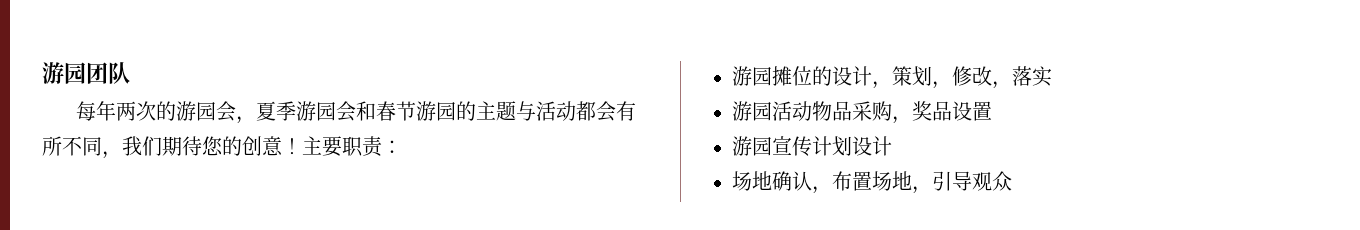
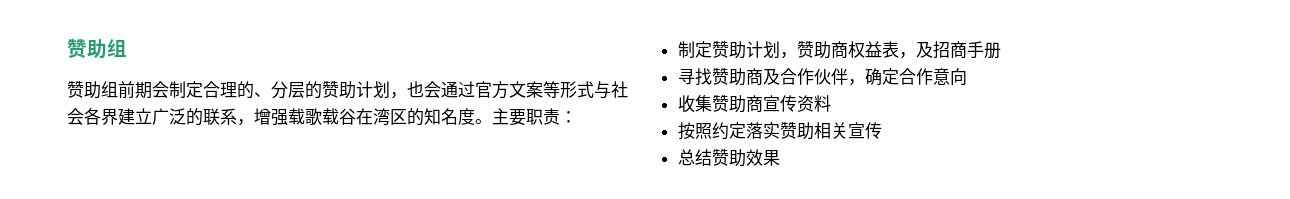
[42,62,130,84] [76,101,637,124] [42,136,402,159] [732,66,1052,89] [732,101,992,124] [732,136,892,156] [732,171,1012,194] 游园团队 // 每年两次的游园会，夏季游园会和春节游园的主题与活动都会有所不同，我们期待您的创意！主要职责： // 游园摊位的设计，策划，修改，落实 // 游园活动物品采购，奖品设置 // 游园宣传计划设计 // 场地确认，布置场地，引导观众 -> [67,39,127,59] [67,81,628,99] [67,108,577,126] [677,41,1001,59] [677,68,967,86] [677,95,831,113] [677,122,882,140] [677,149,780,167] 赞助组 // 赞助组前期会制定合理的、分层的赞助计划，也会通过官方文案等形式与社会各界建立广泛的联系，增强载歌载谷在湾区的知名度。主要职责： // 制定赞助计划，赞助商权益表，及招商手册 // 寻找赞助商及合作伙伴，确定合作意向 // 收集赞助商宣传资料 // 按照约定落实赞助相关宣传 // 总结赞助效果

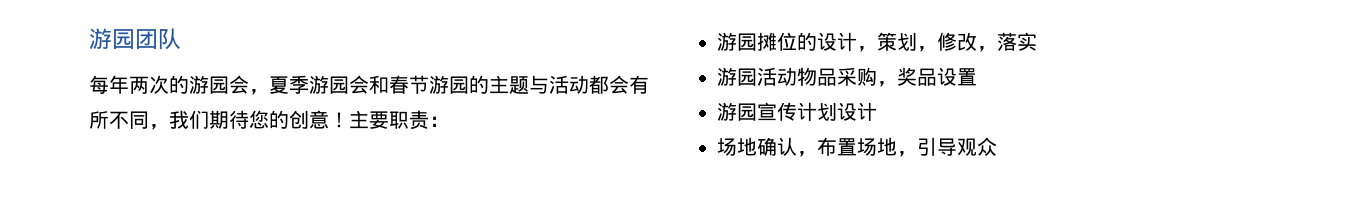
[67,39,127,59] [67,81,628,99] [67,108,577,126] [677,41,1001,59] [677,68,967,86] [677,95,831,113] [677,122,882,140] [677,149,780,167] 赞助组 // 赞助组前期会制定合理的、分层的赞助计划，也会通过官方文案等形式与社会各界建立广泛的联系，增强载歌载谷在湾区的知名度。主要职责： // 制定赞助计划，赞助商权益表，及招商手册 // 寻找赞助商及合作伙伴，确定合作意向 // 收集赞助商宣传资料 // 按照约定落实赞助相关宣传 // 总结赞助效果 -> [89,28,181,50] [89,75,649,95] [89,110,449,130] [717,32,1037,52] [717,67,977,87] [717,102,877,121] [717,137,997,157] 游园团队 // 每年两次的游园会，夏季游园会和春节游园的主题与活动都会有所不同，我们期待您的创意！主要职责： // 游园摊位的设计，策划，修改，落实 // 游园活动物品采购，奖品设置 // 游园宣传计划设计 // 场地确认，布置场地，引导观众

